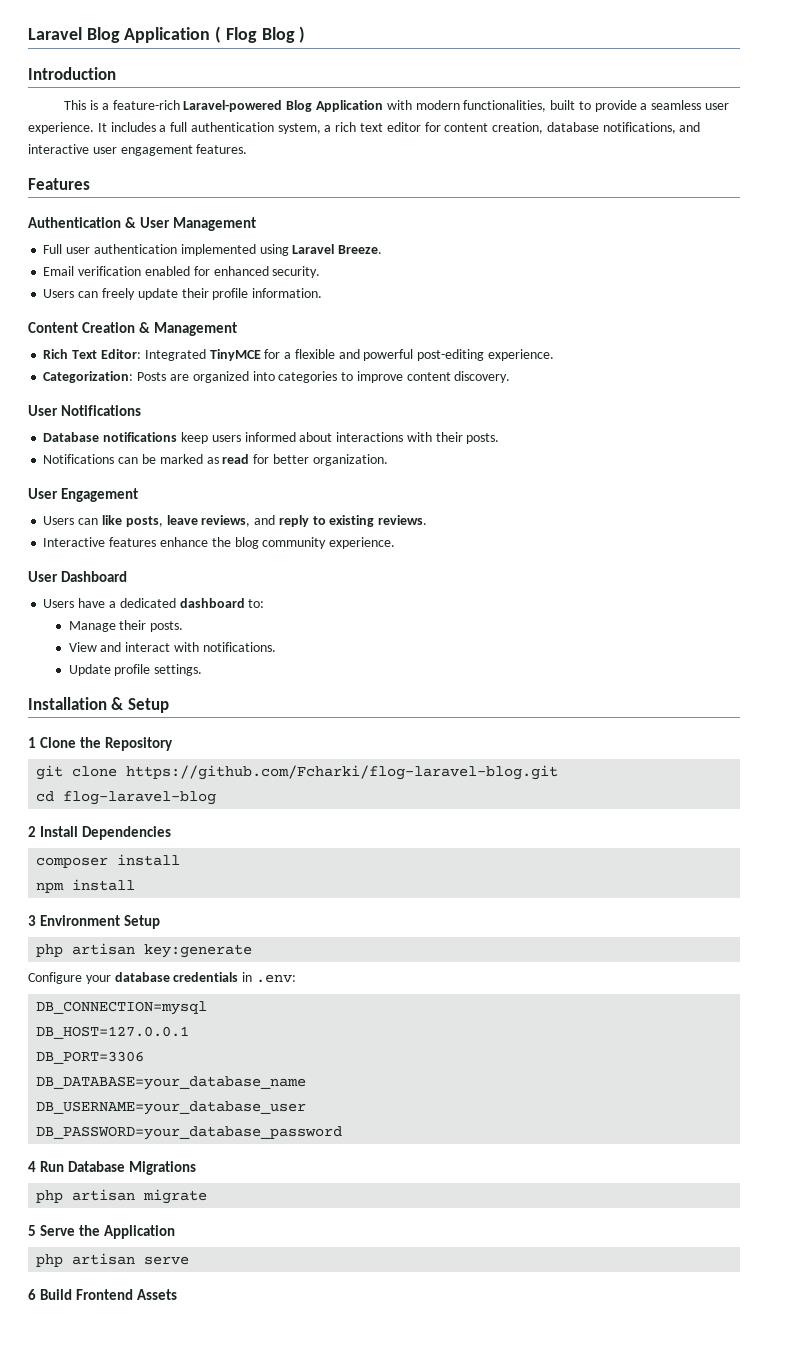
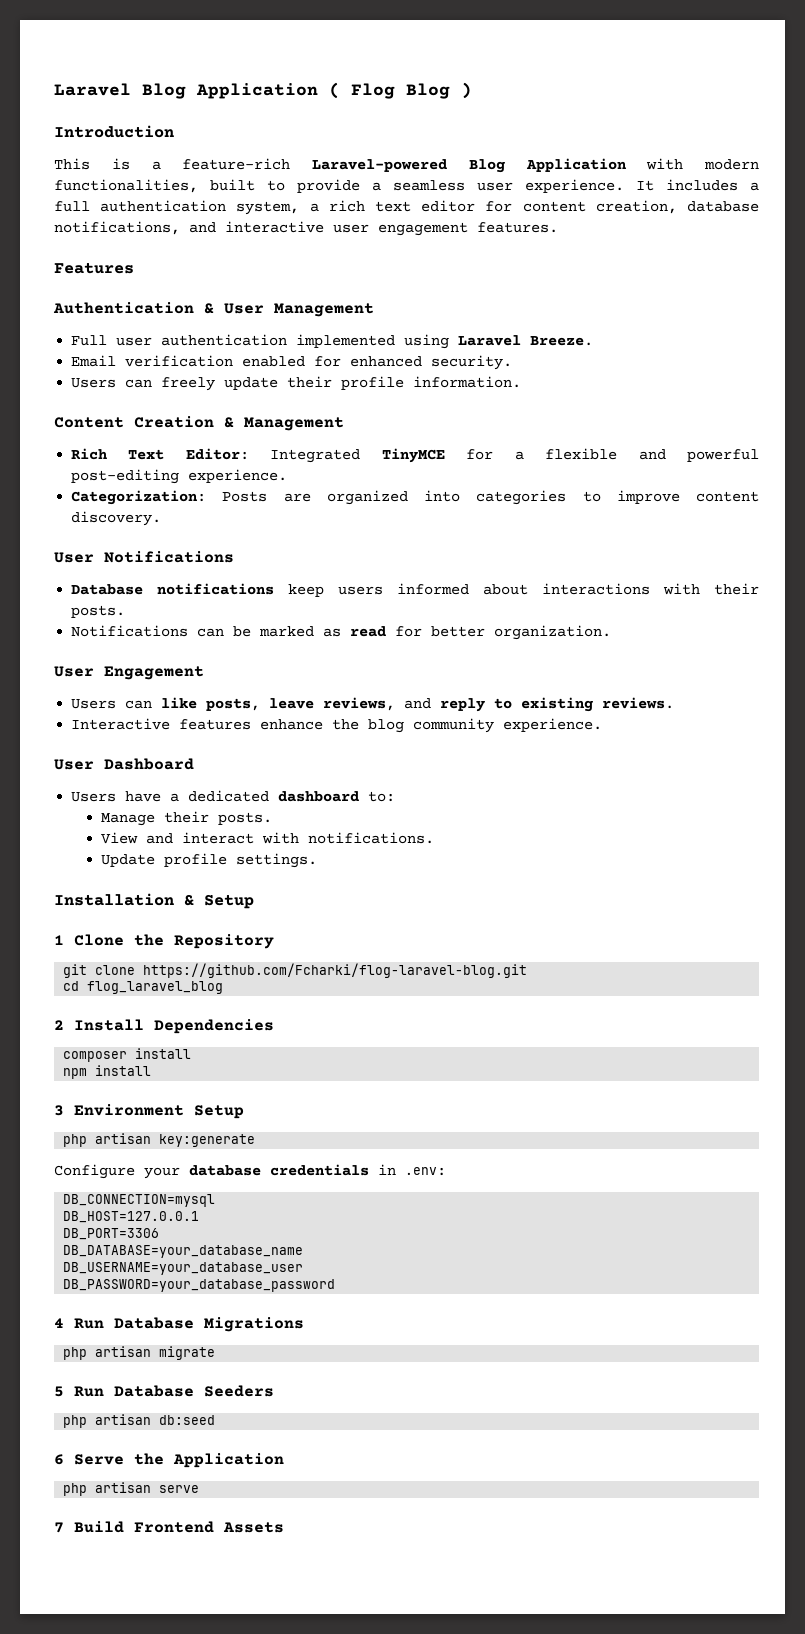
[63,791,217,805] flog-laravel-blog -> [87,981,224,994] flog_laravel_blog
(36, 1230) none -> [74,1385,274,1397] [63,1414,216,1428] [54,1454,64,1465] Run Database Seeders // php artisan db:seed // 6
[28,1289,36,1300] 6 -> [54,1522,64,1533] 7

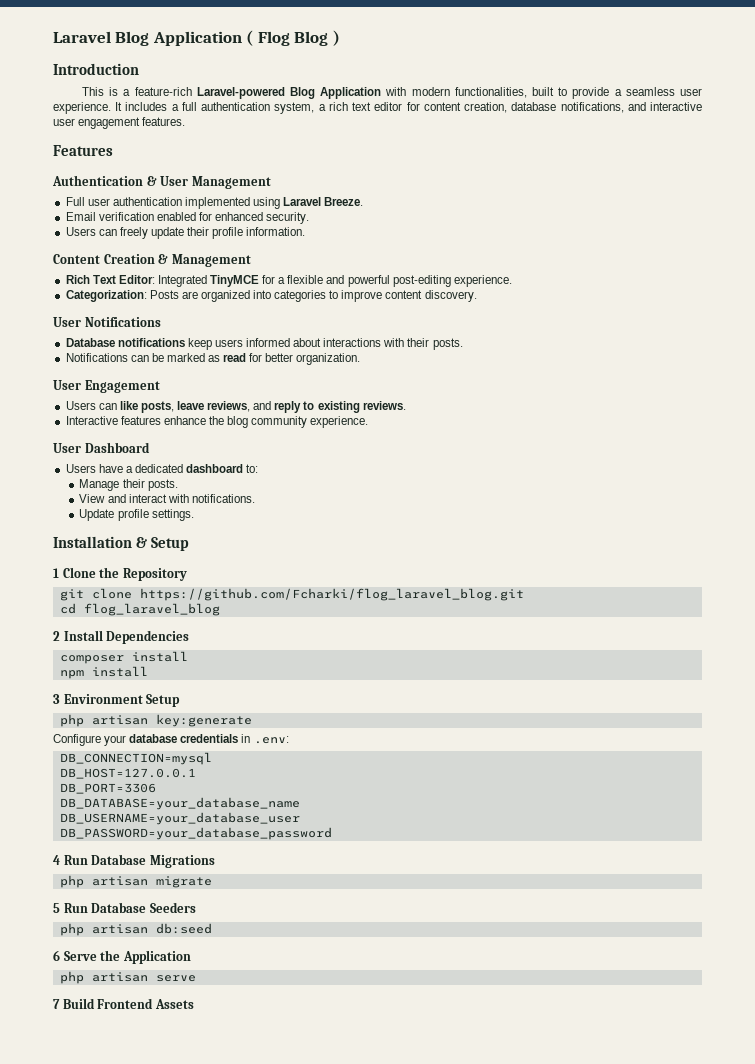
[143,963,528,978] https://github.com/Fcharki/flog-laravel-blog.git -> [139,588,524,601] https://github.com/Fcharki/flog_laravel_blog.git

